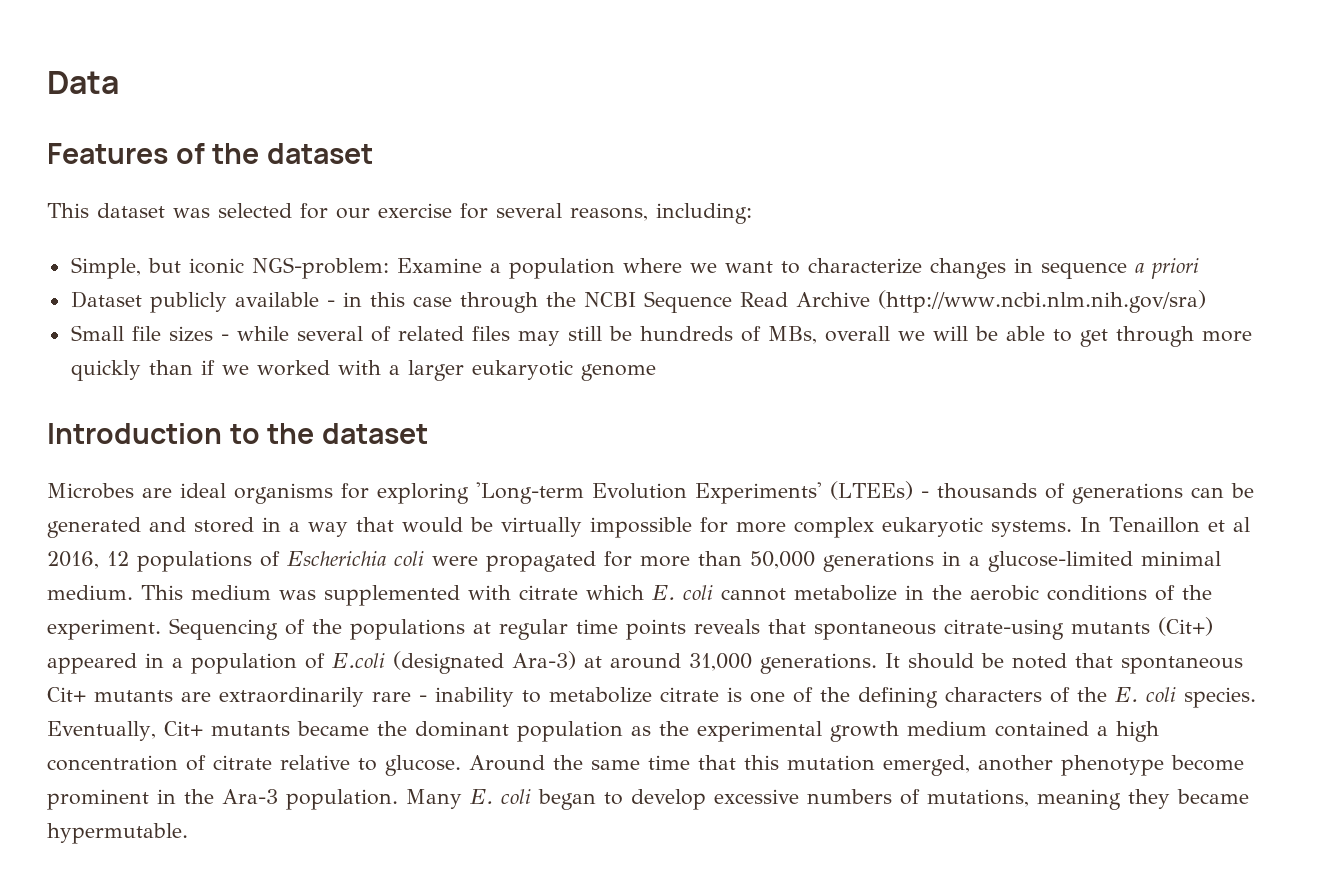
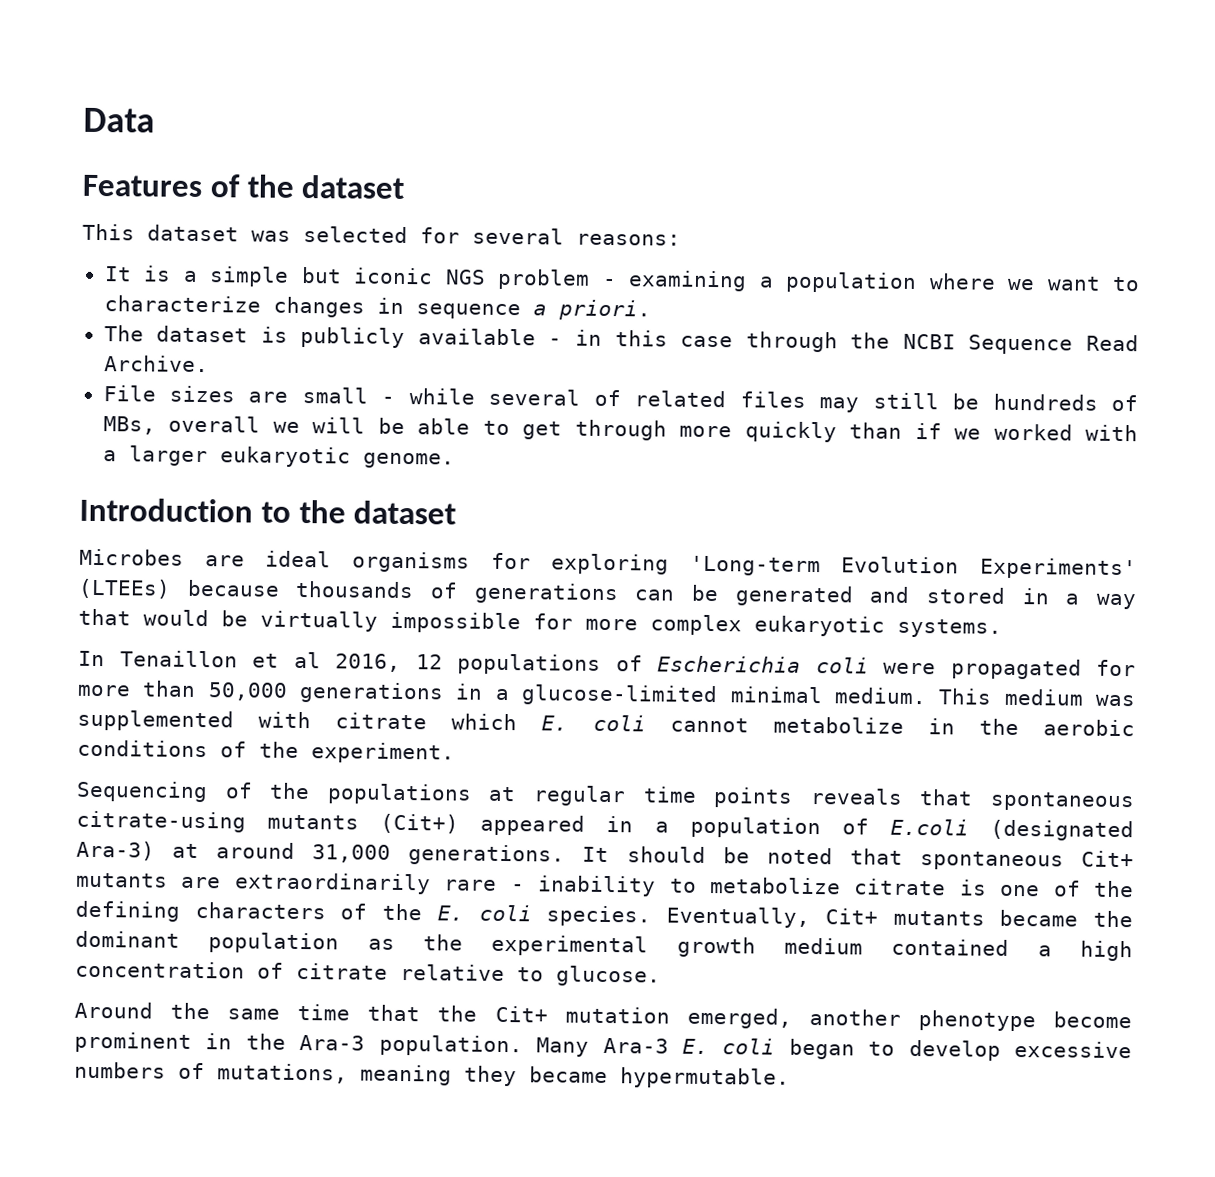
[336,203,752,224] [70,257,482,279] our exercise for several reasons, including: // Simple, but iconic NGS-problem: Examine -> [472,227,681,246] [103,265,748,292] several reasons: // It is a simple but iconic NGS problem - examining
[1150,258,1199,279] [70,291,142,308] priori // Dataset -> [557,299,651,321] [103,325,288,343] priori. // The dataset is
[795,290,1206,313] [70,325,213,342] Archive (http://www.ncbi.nlm.nih.gov/sra) // Small file sizes -> [103,355,209,373] [102,385,368,404] Archive. // File sizes are small
[580,364,656,381] genome -> [362,452,455,469] genome.
[920,491,929,498] - -> [186,579,280,597] because
(1072, 528) none -> (1002, 628) //
(161, 629) none -> (455, 753) //
(461, 765) none -> (661, 976) //
[744,755,779,770] this -> [437,1005,548,1023] the Cit+
(462, 799) none -> [602,1037,669,1054] Ara-3

